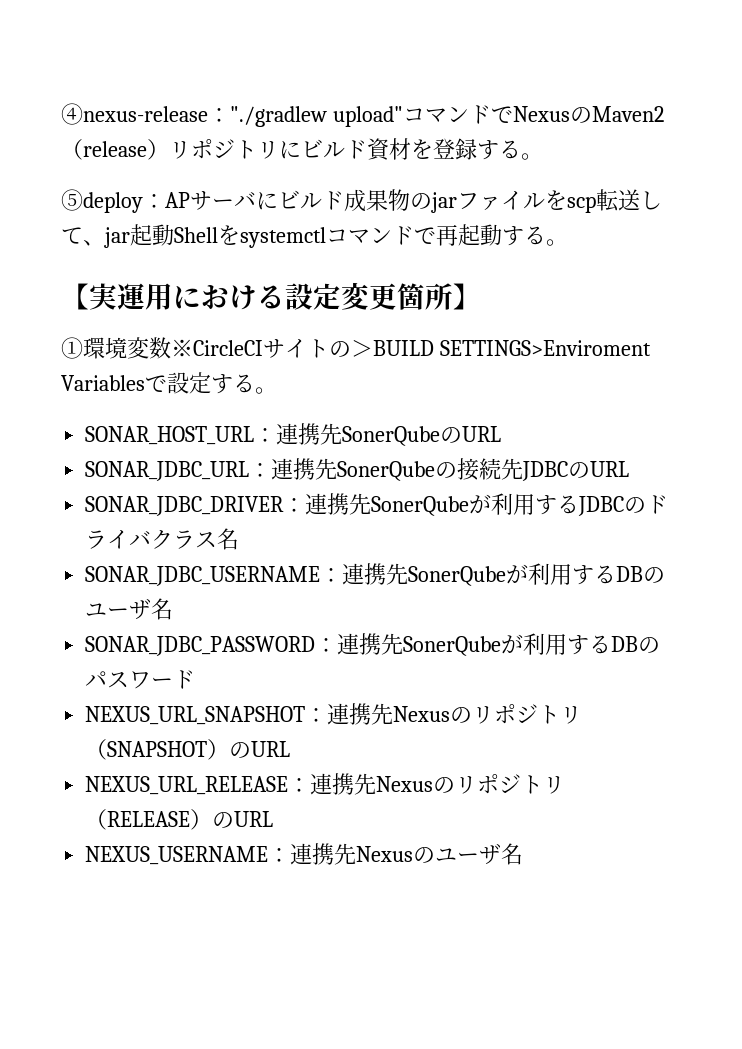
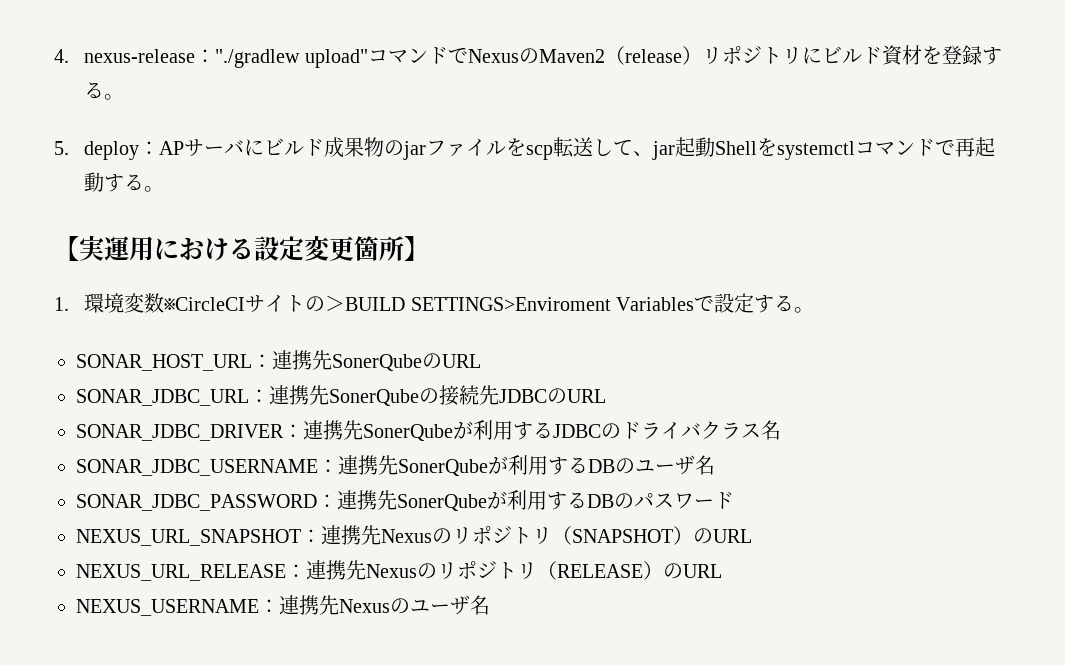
[61,103,208,125] ④nexus-release -> [54,49,196,63] 4. nexus-release
[61,189,143,213] ⑤deploy -> [54,141,140,160] 5. deploy
[61,337,83,359] ① -> [54,297,69,311] 1.

